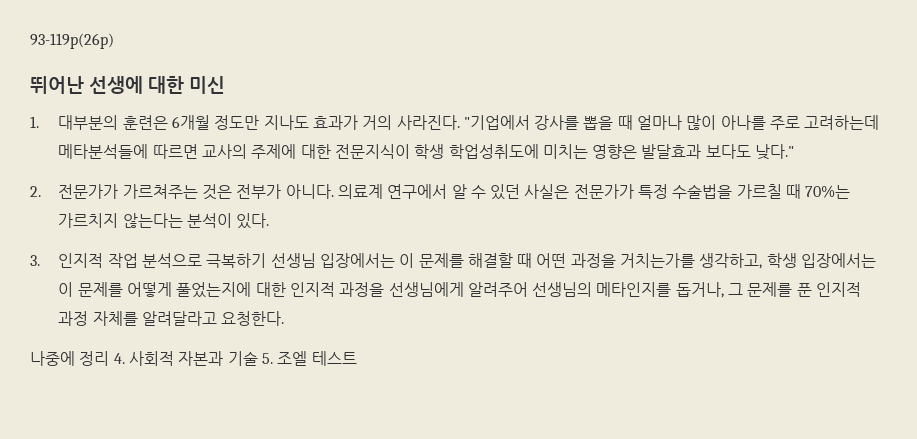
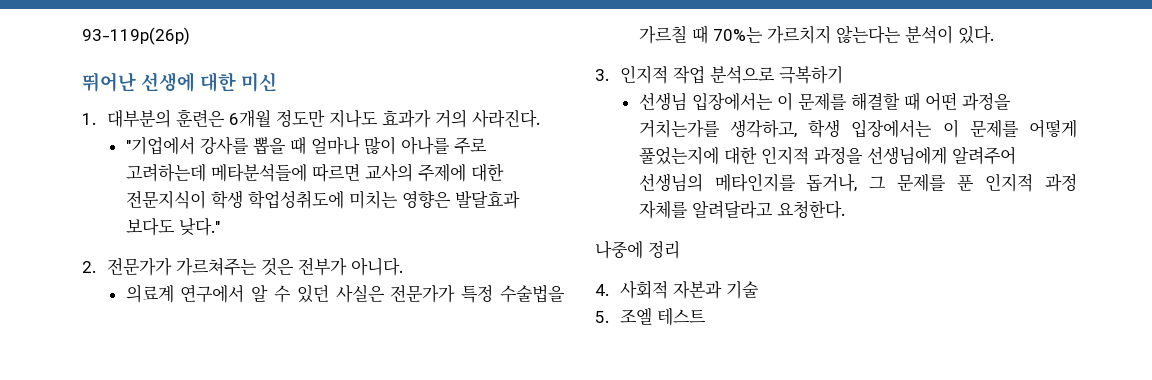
(460, 122) none -> (540, 118) //
(334, 191) none -> (403, 266) //
(267, 260) none -> (843, 75) //
(110, 358) none -> (680, 250) //
(258, 358) none -> (759, 290) //

